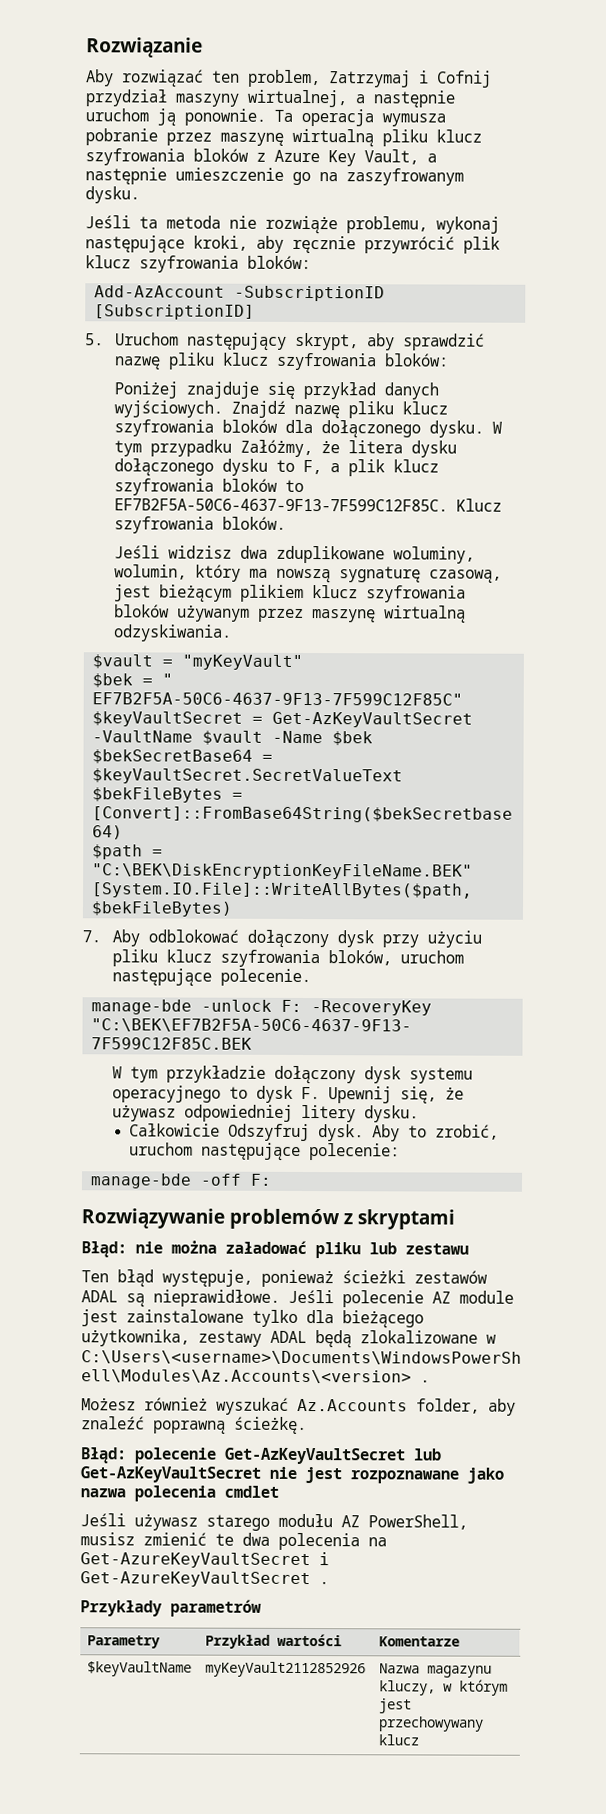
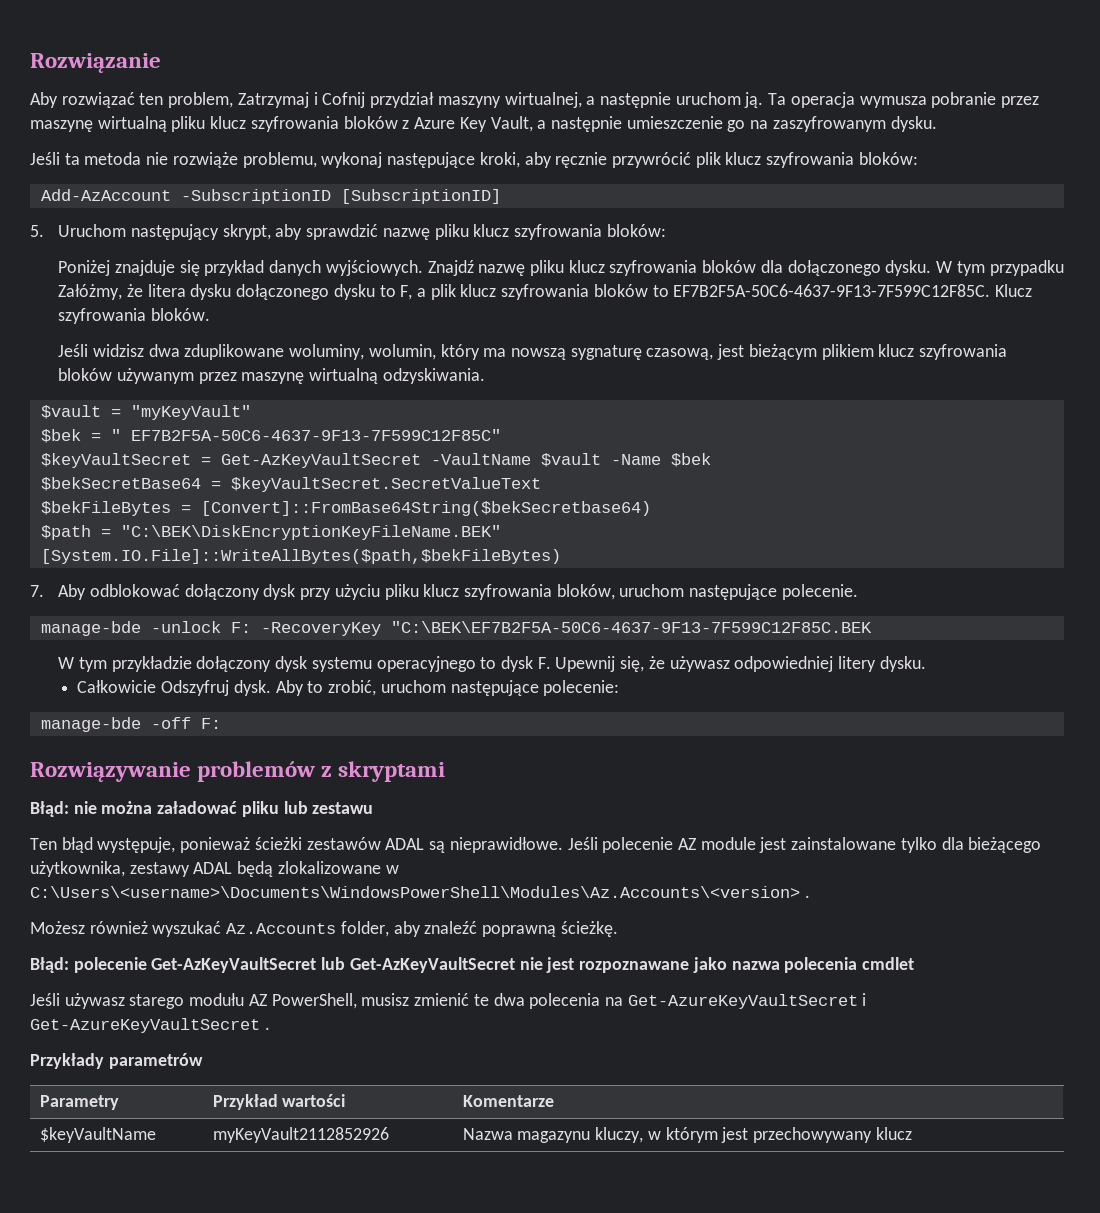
[157,108,266,127] ją ponownie. -> [744,92,764,108] ją.

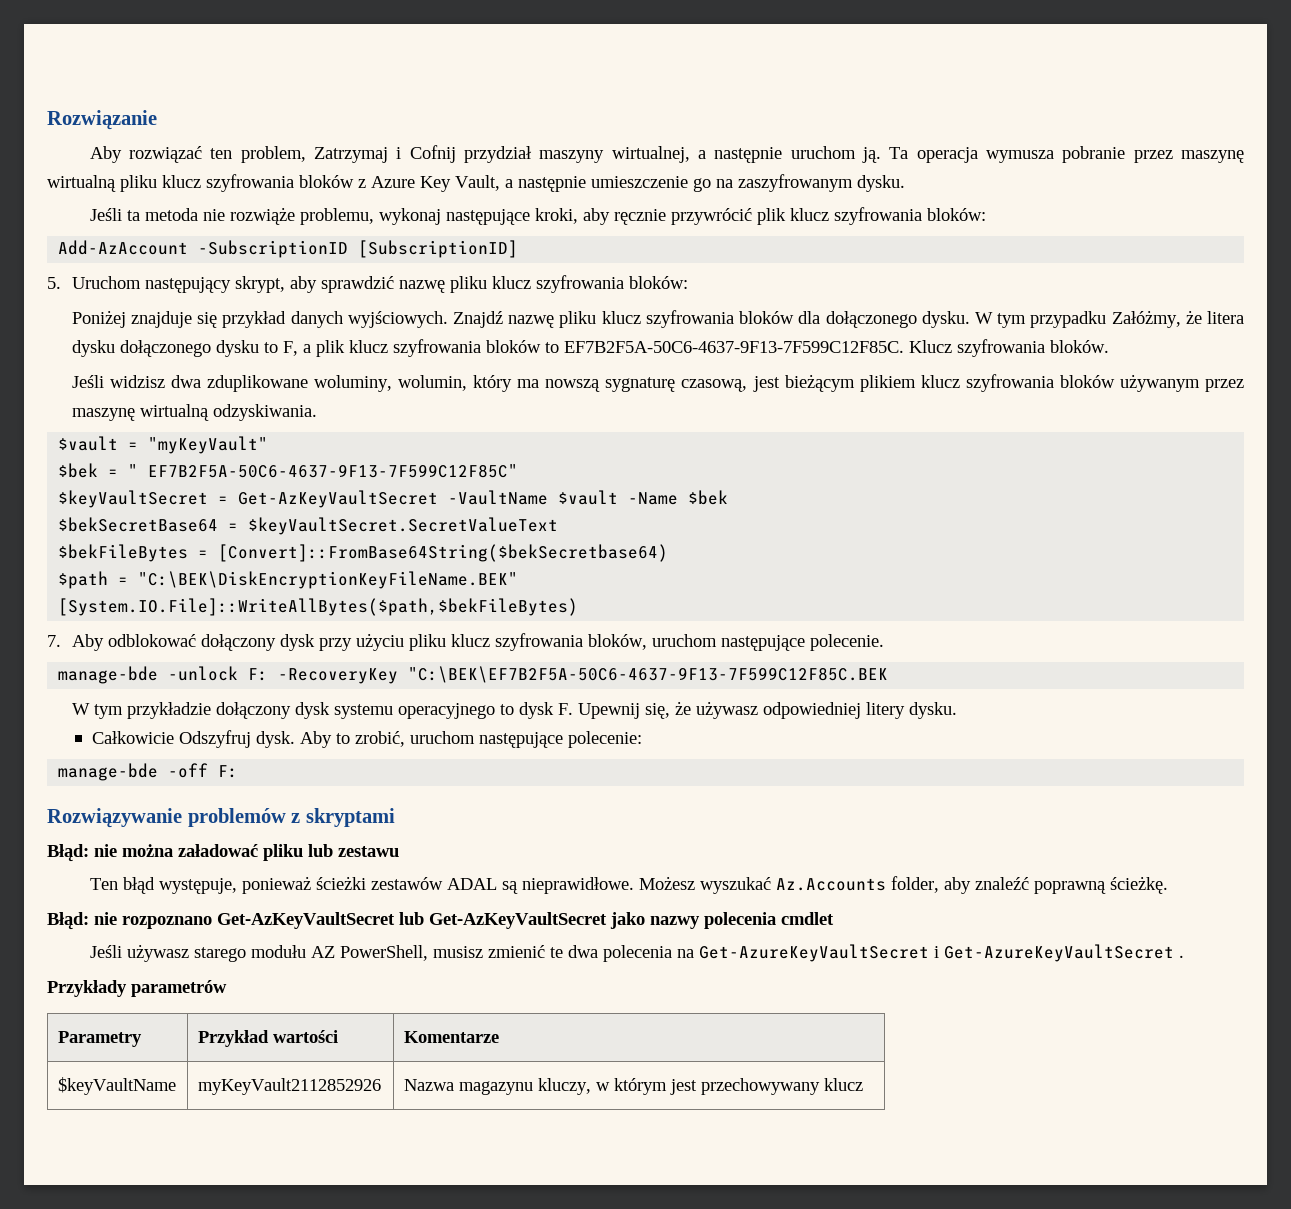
[567,837,1042,853] [30,861,399,877] [30,886,810,898] [30,921,148,934] Jeśli polecenie AZ module jest zainstalowane tylko dla bieżącego użytkownika, zestawy ADAL będą zlokalizowane w C:\Users\<username>\Documents\WindowsPowerShell\Modules\Az.Accounts\<version> . // Możesz również -> [638,876,695,890] Możesz
[73,957,147,973] polecenie -> [94,912,212,929] nie rozpoznano
[519,957,780,973] nie jest rozpoznawane jako nazwa -> [610,912,700,929] jako nazwy

